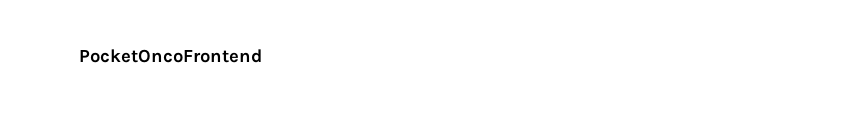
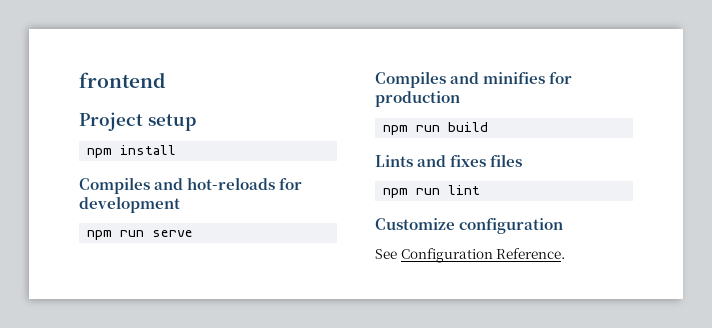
[79,49,262,63] PocketOncoFrontend -> [79,72,166,88] [79,112,196,131] [87,145,177,158] [79,177,303,194] [79,196,180,213] [87,230,194,240] [375,71,573,88] [375,91,460,107] [383,122,489,135] [375,154,523,167] [383,185,481,198] [375,218,564,234] [375,248,566,263] frontend // Project setup // npm install // Compiles and hot-reloads for development // npm run serve // Compiles and minifies for production // npm run build // Lints and fixes files // npm run lint // Customize configuration // See Configuration Reference.

